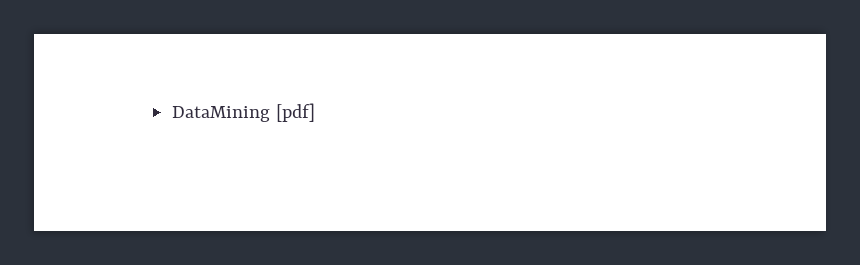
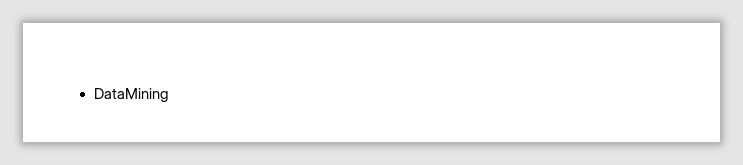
[275,103,315,122] [pdf] -> (168, 95) none

